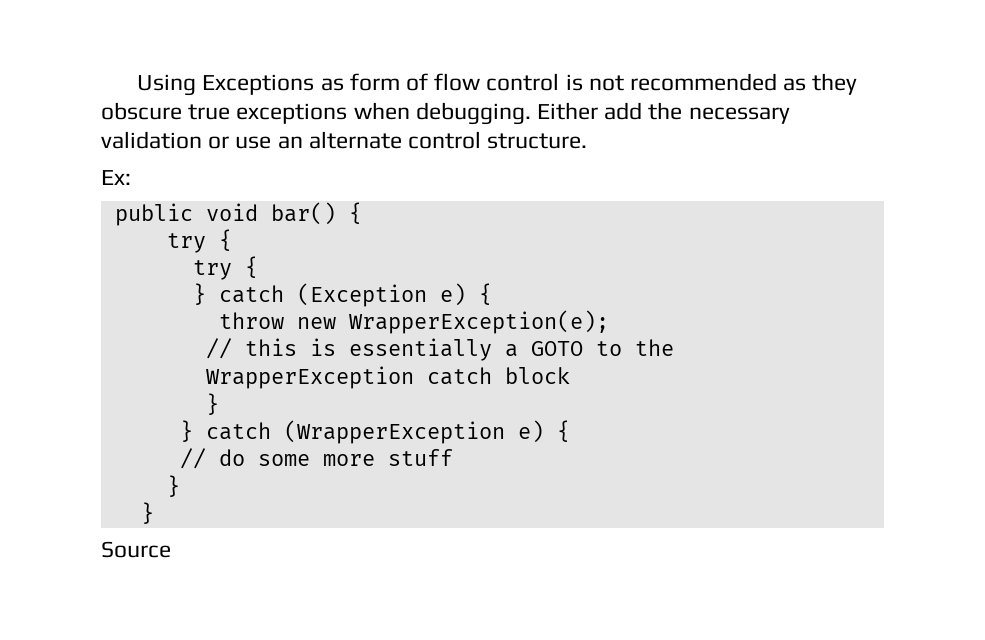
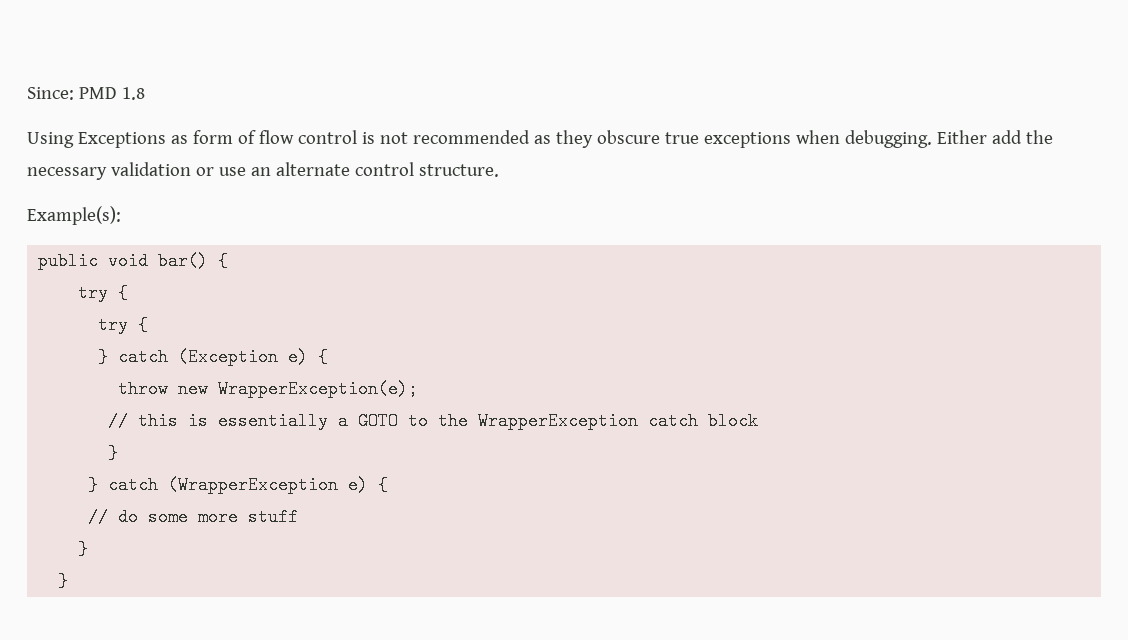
(137, 85) none -> [27,87,145,100] Since: PMD 1.8 //
[101,170,131,185] Ex: -> [27,206,121,225] Example(s):
[101,541,171,558] // Source -> (69, 581) none

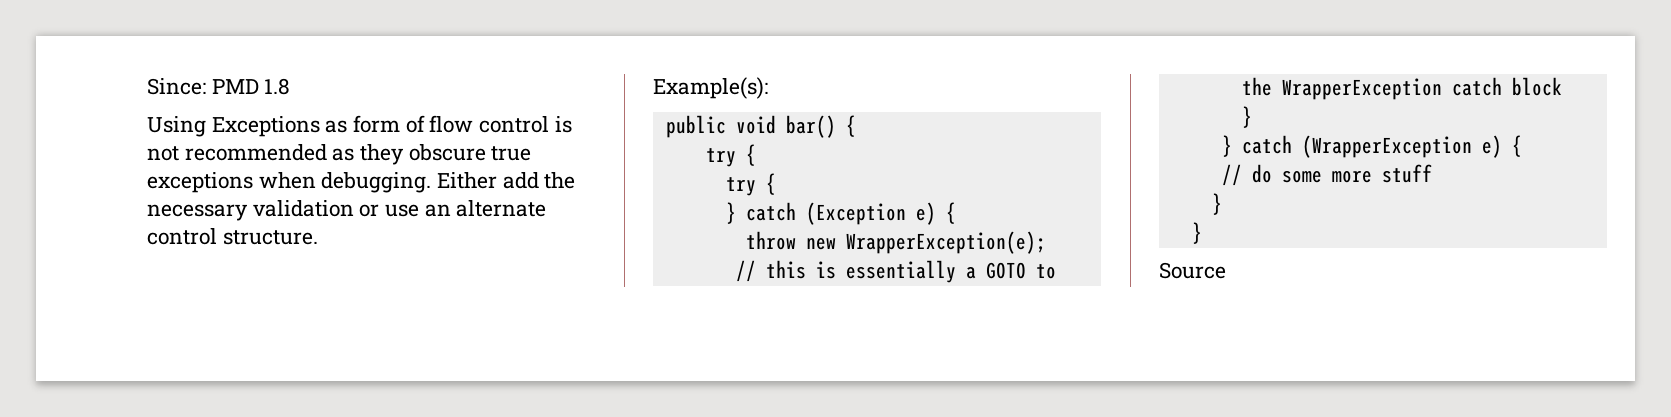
(69, 581) none -> [1159,262,1226,279] // Source

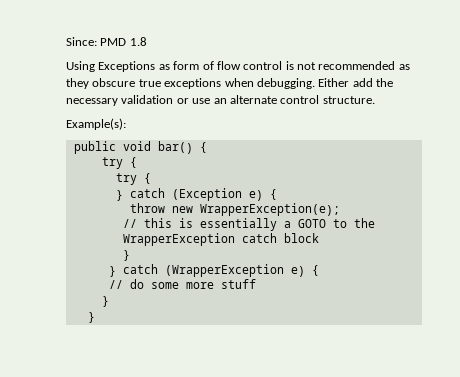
[1159,262,1226,279] // Source -> (95, 317) none

